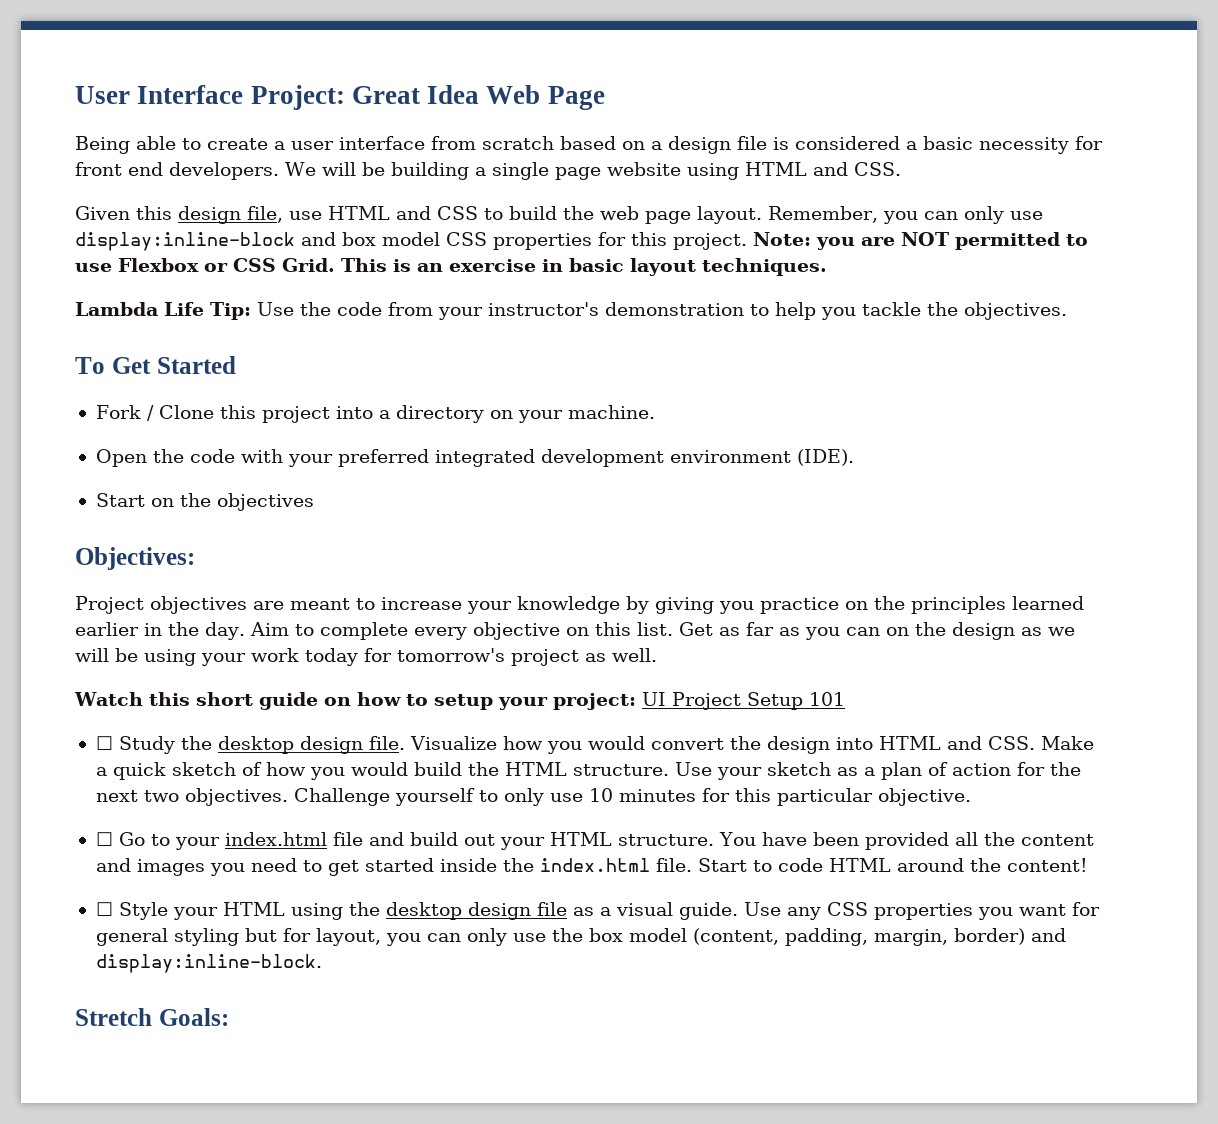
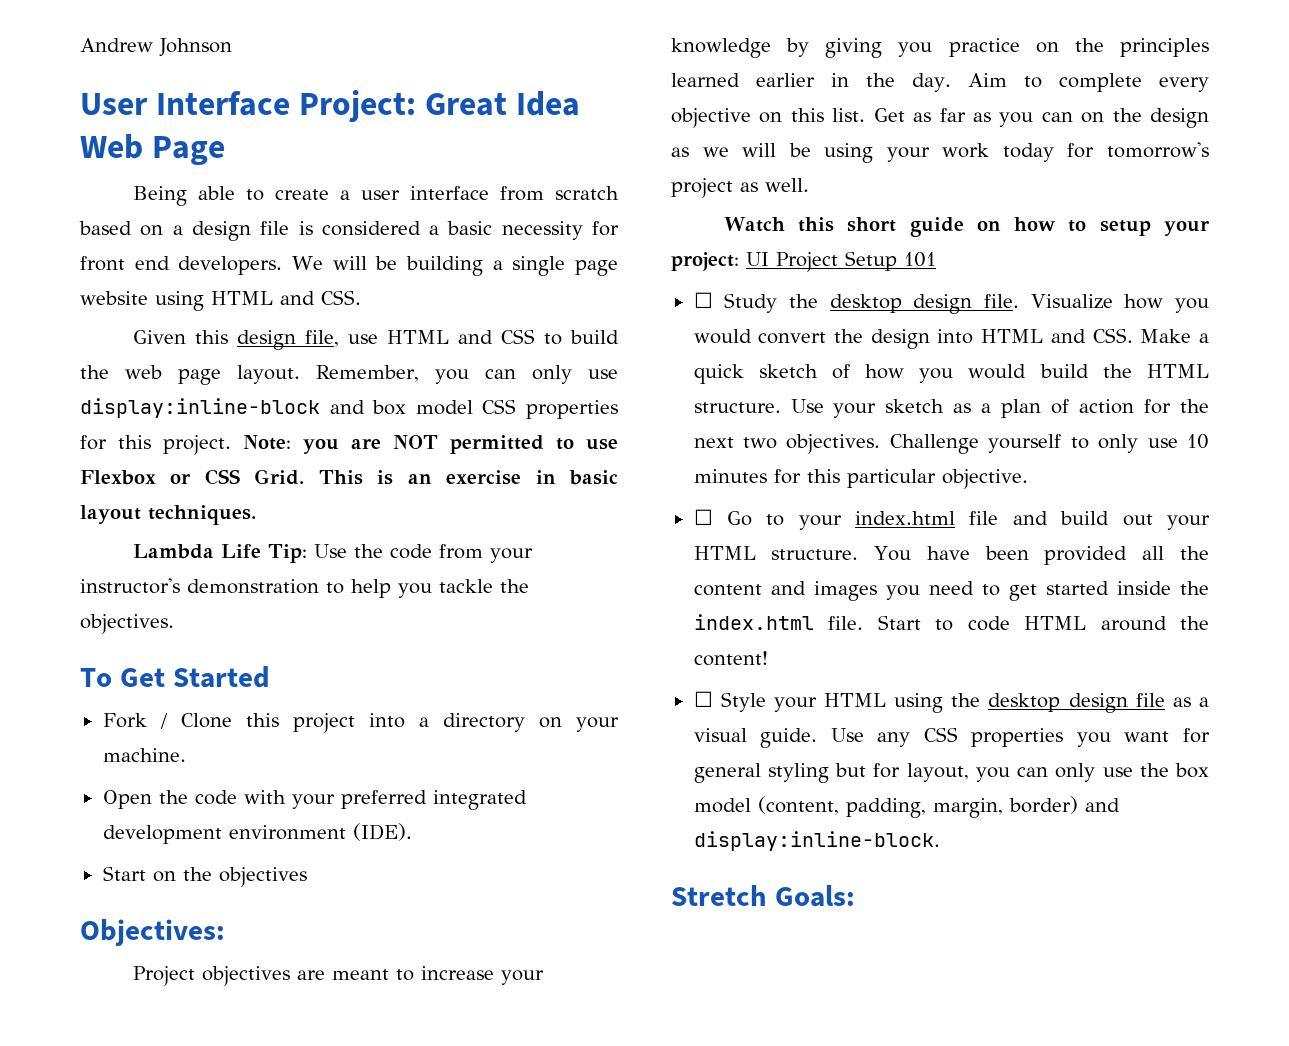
(75, 95) none -> [80,38,232,57] Andrew Johnson //

